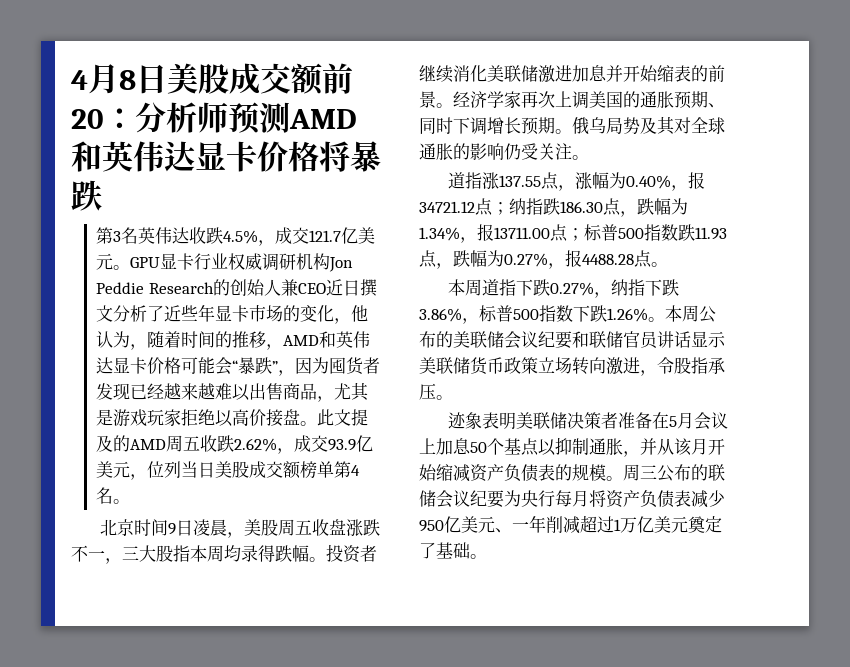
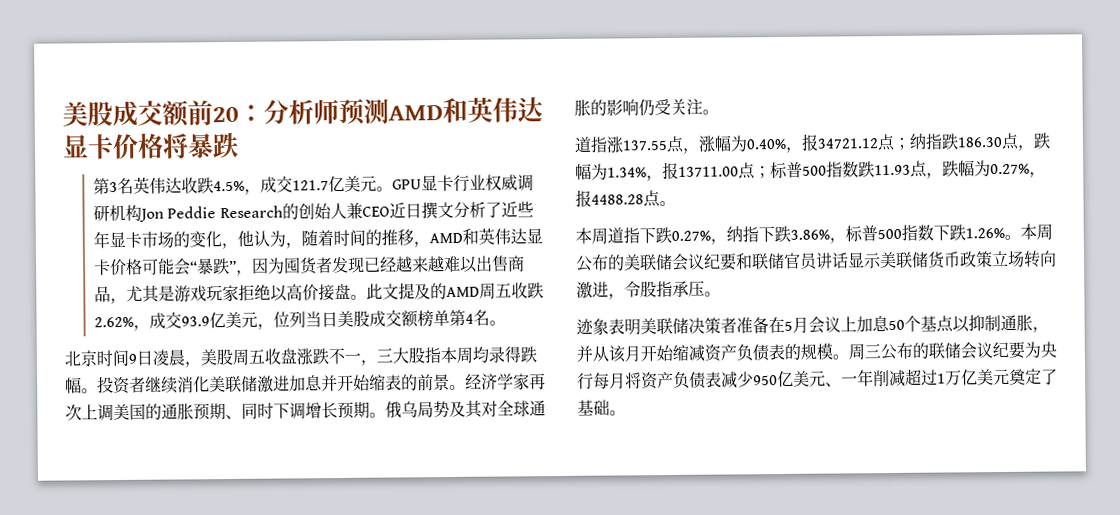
[71,64,167,94] 4月8日 -> (62, 114) none

